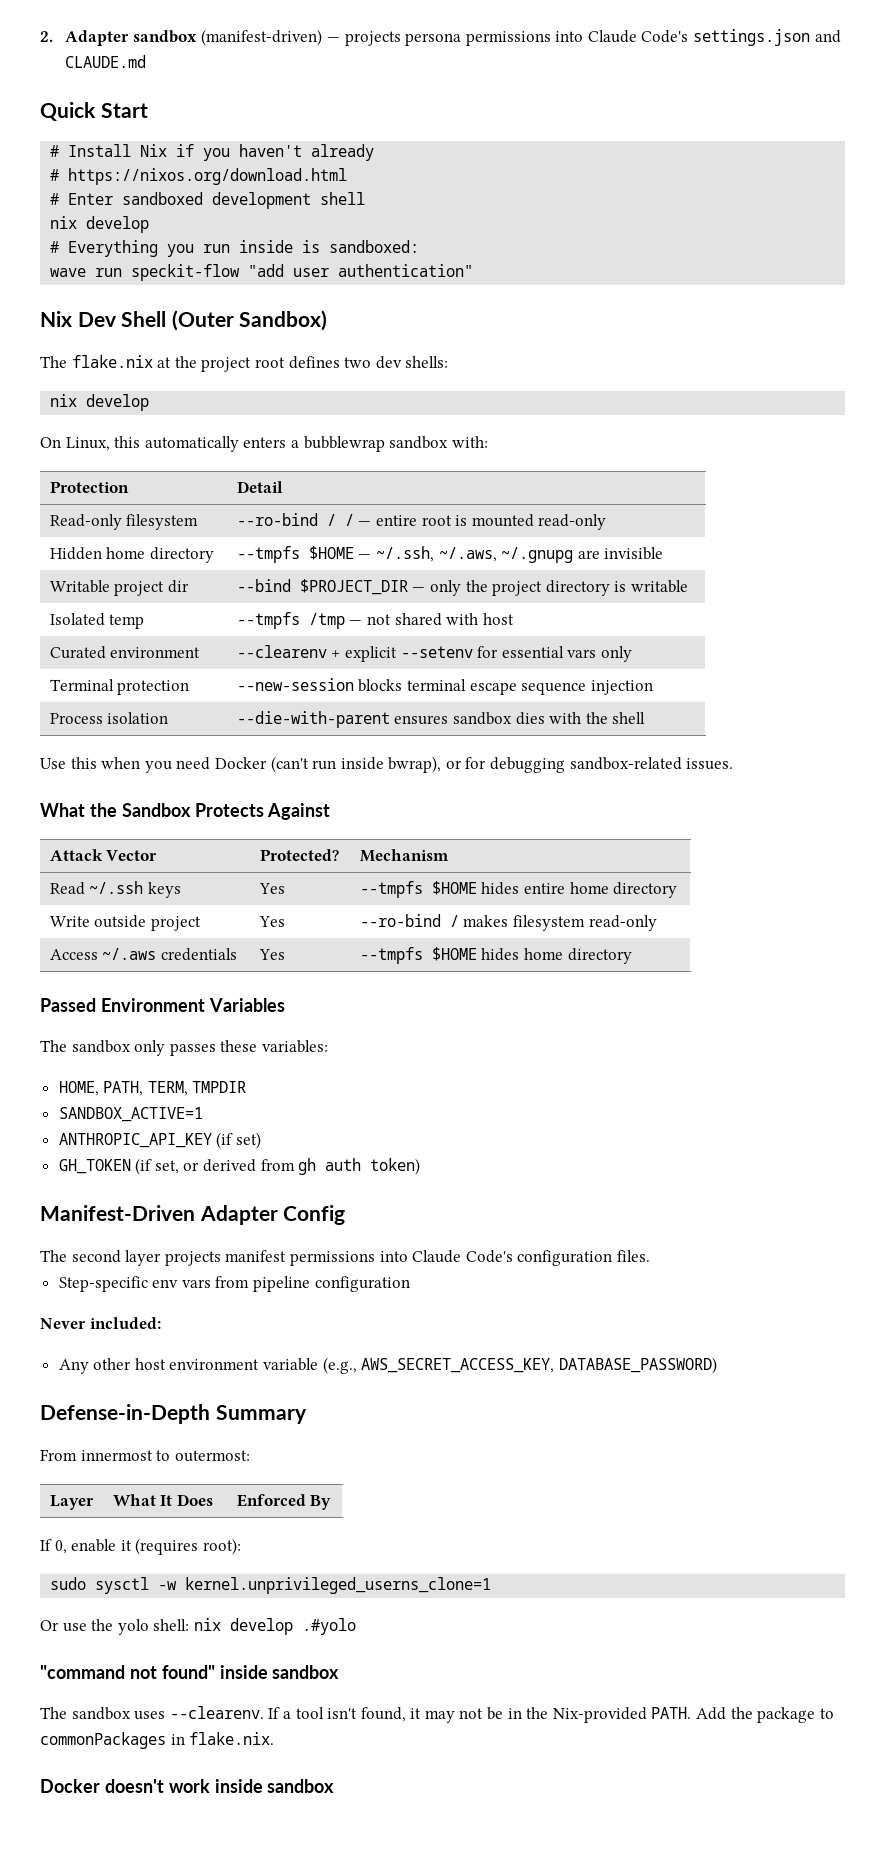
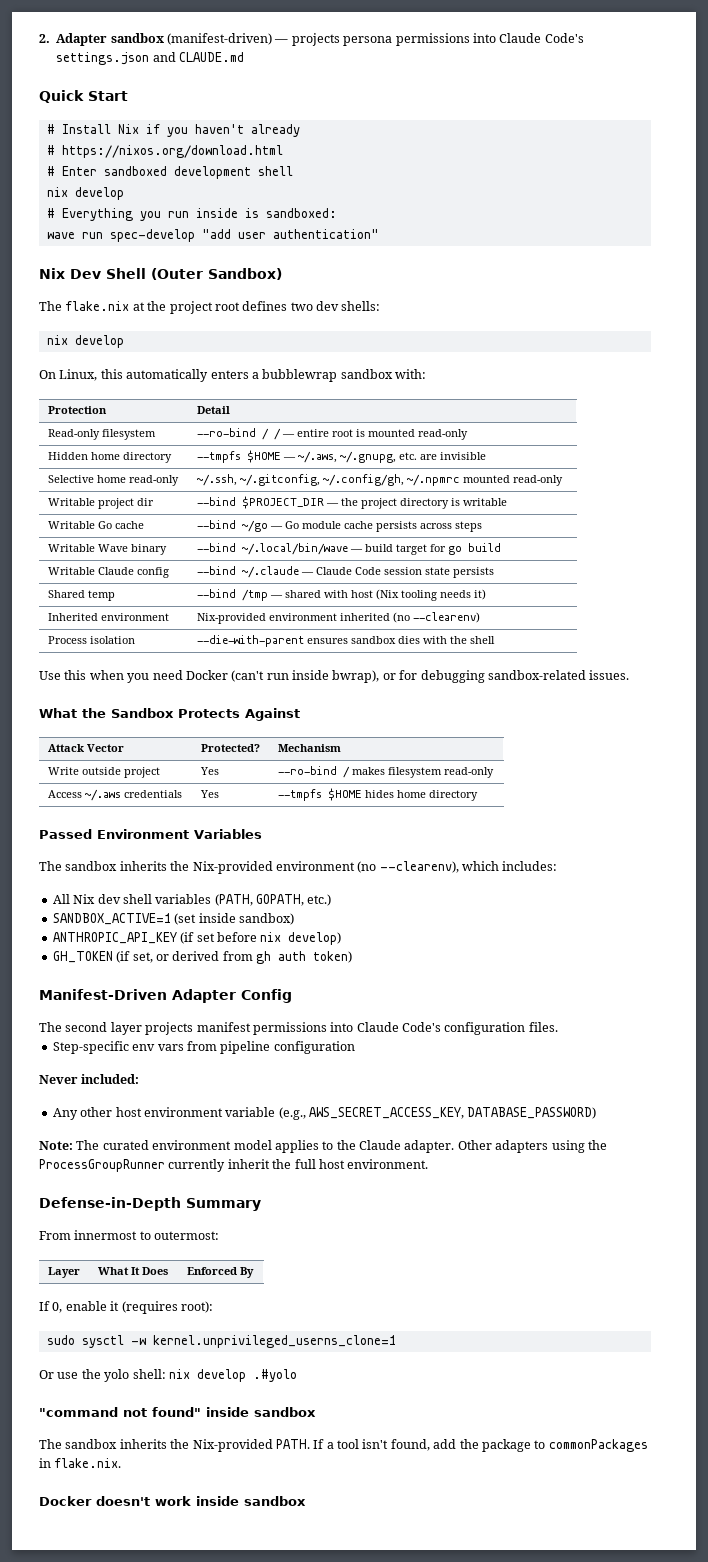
[131,264,241,281] speckit-flow -> [109,229,195,242] spec-develop
[375,546,574,563] ~/.ssh, ~/.aws, ~/.gnupg -> [297,451,417,463] ~/.aws, ~/.gnupg, etc.
(664, 553) none -> [47,475,179,486] [196,474,563,486] // Selective home read-only | ~/.ssh, ~/.gitconfig, ~/.config/gh, ~/.npmrc mounted read-only
[429,580,461,596] only -> (339, 504) none
[49,613,105,626] Isolated -> [47,521,144,529] [196,520,482,532] [47,544,167,555] [196,543,501,555] [47,567,169,578] [196,566,494,578] [47,590,85,598] Writable Go cache | --bind ~/go — Go module cache persists across steps // Writable Wave binary | --bind ~/.local/bin/wave — build target for go build // Writable Claude config | --bind ~/.claude — Claude Code session state persists // Shared
[236,612,300,629] --tmpfs -> [196,589,236,598] --bind
[366,614,391,625] not -> (283, 596) none
[49,646,201,659] [236,645,632,662] [49,679,190,695] [236,678,653,695] // Curated environment | --clearenv + explicit --setenv for essential vars only // Terminal protection | --new-session blocks terminal escape sequence injection -> [375,589,486,601] [47,613,169,621] [196,612,480,624] (Nix tooling needs it) // Inherited environment | Nix-provided environment inherited (no --clearenv)
[49,881,181,898] [258,883,285,894] [359,881,678,898] // Read ~/.ssh keys | Yes | --tmpfs $HOME hides entire home directory -> (341, 748) none
[134,1040,328,1056] [58,1081,247,1096] [58,1107,203,1122] [58,1132,261,1149] only passes these variables: // HOME, PATH, TERM, TMPDIR // SANDBOX_ACTIVE=1 // ANTHROPIC_API_KEY (if set) -> [119,861,558,874] [52,894,332,906] [52,913,294,925] [52,932,342,945] inherits the Nix-provided environment (no --clearenv), which includes: // All Nix dev shell variables (PATH, GOPATH, etc.) // SANDBOX_ACTIVE=1 (set inside sandbox) // ANTHROPIC_API_KEY (if set before nix develop)
(717, 1365) none -> [39,1140,607,1153] [39,1159,429,1172] // Note: The curated environment model applies to the Claude adapter. Other adapters using the ProcessGroupRunner currently inherit the full host environment.
[134,1706,264,1720] uses --clearenv. -> [119,1439,310,1452] inherits the Nix-provided PATH.
[410,1707,727,1723] it may not be in the Nix-provided PATH. Add -> [433,1439,457,1449] add

